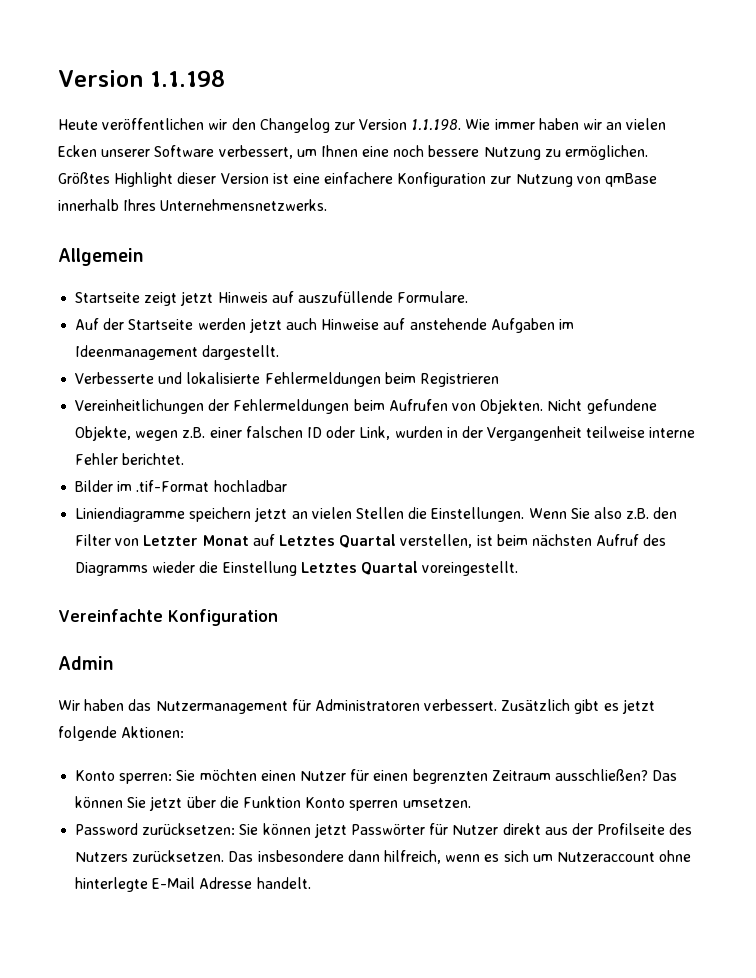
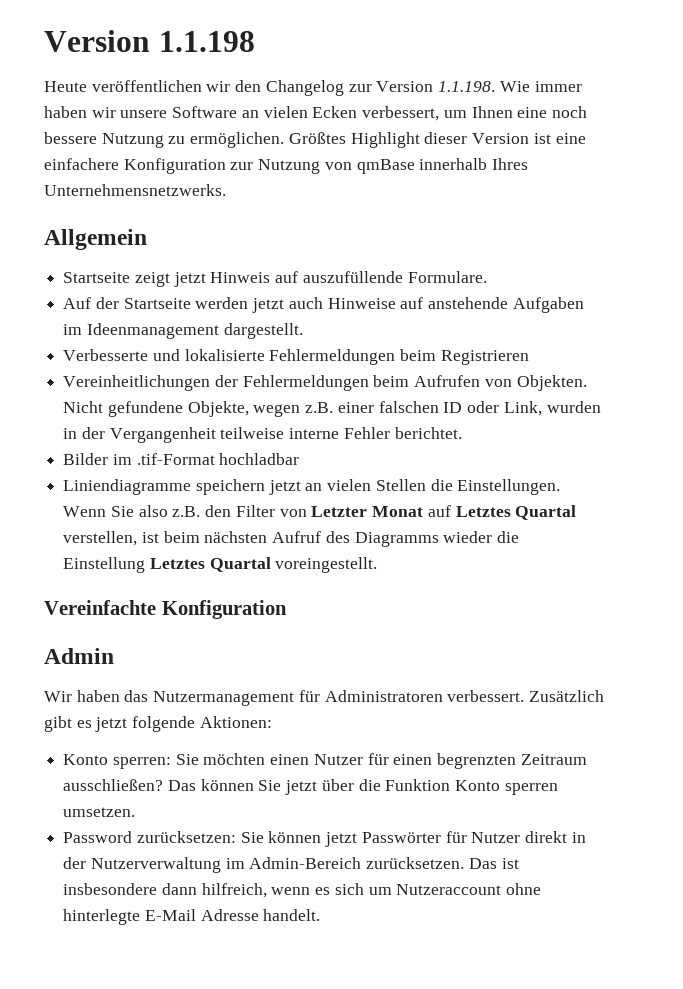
(603, 124) none -> [120,106,238,118] unsere Software
[101,145,215,157] unserer Software -> (358, 112) none
[544,823,693,835] [75,852,129,862] aus der Profilseite des Nutzers -> [571,832,586,843] [63,857,362,873] in der Nutzerverwaltung im Admin-Bereich
(254, 856) none -> [501,858,519,869] ist

